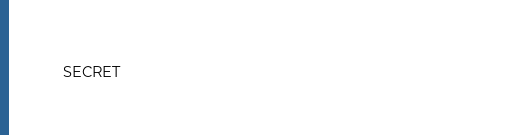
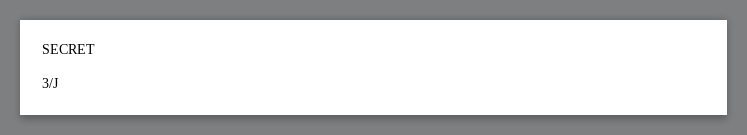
(121, 71) none -> [42,78,59,88] // 3/J

